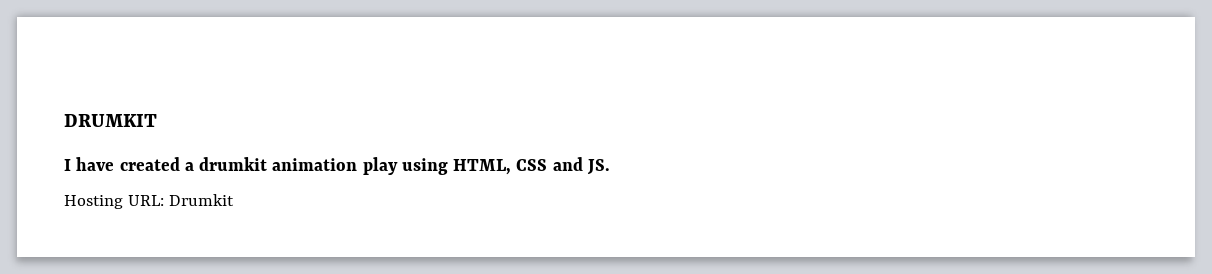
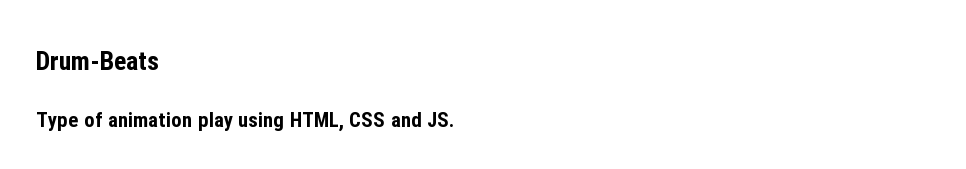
[64,114,157,127] [64,157,268,171] DRUMKIT // I have created a drumkit -> [36,51,159,70] [36,112,103,131] Drum-Beats // Type of
[64,194,234,209] // Hosting URL: Drumkit -> (455, 119) none

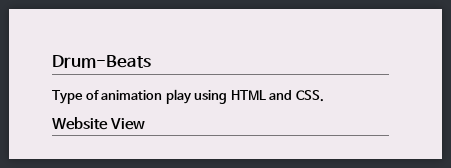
[289,112,455,132] HTML, CSS and JS. -> [230,90,324,102] [52,117,146,130] HTML and CSS. // Website View

